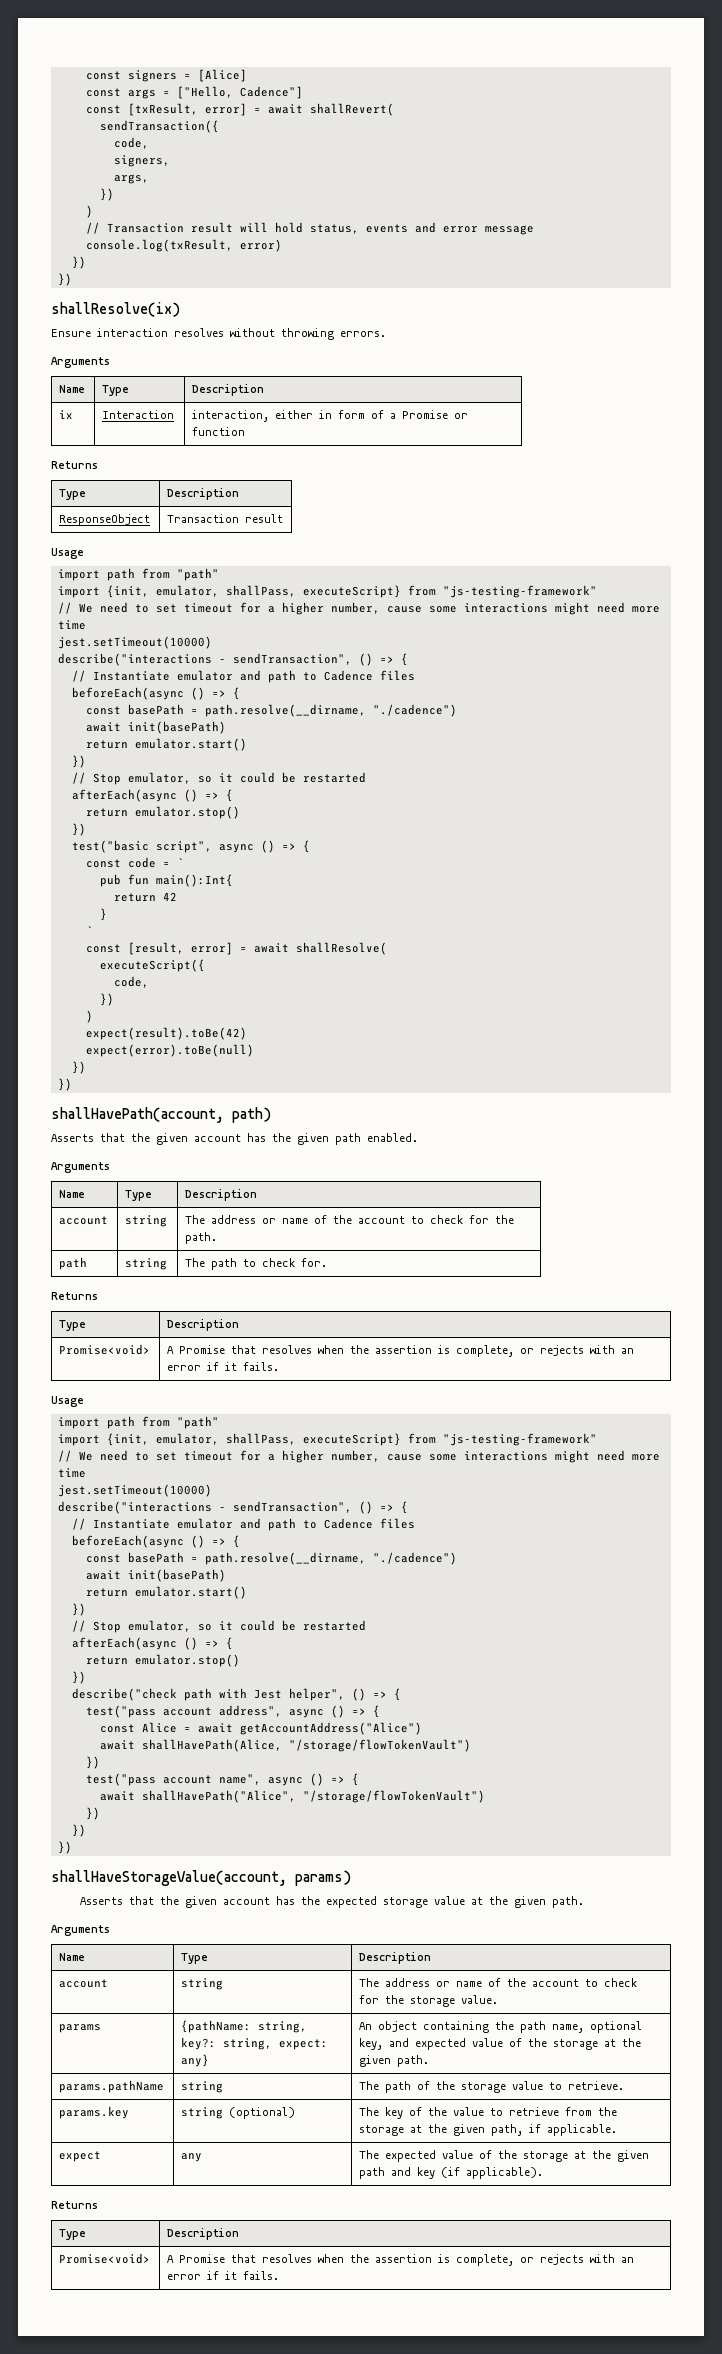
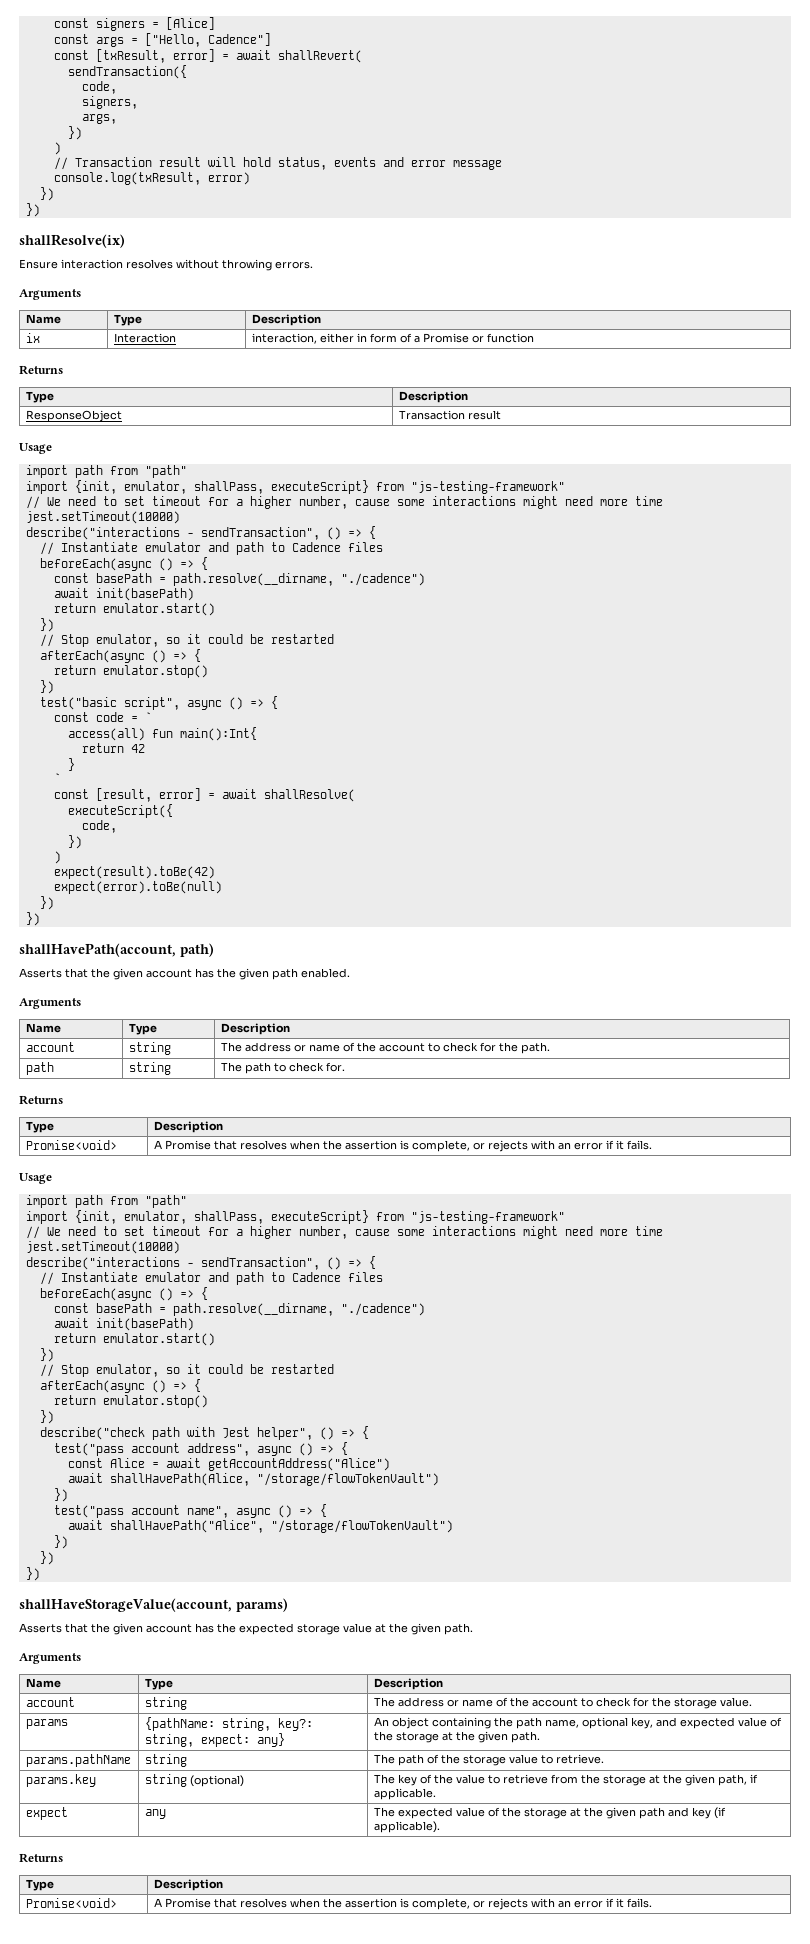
[99,874,121,887] pub -> [67,728,145,741] access(all)

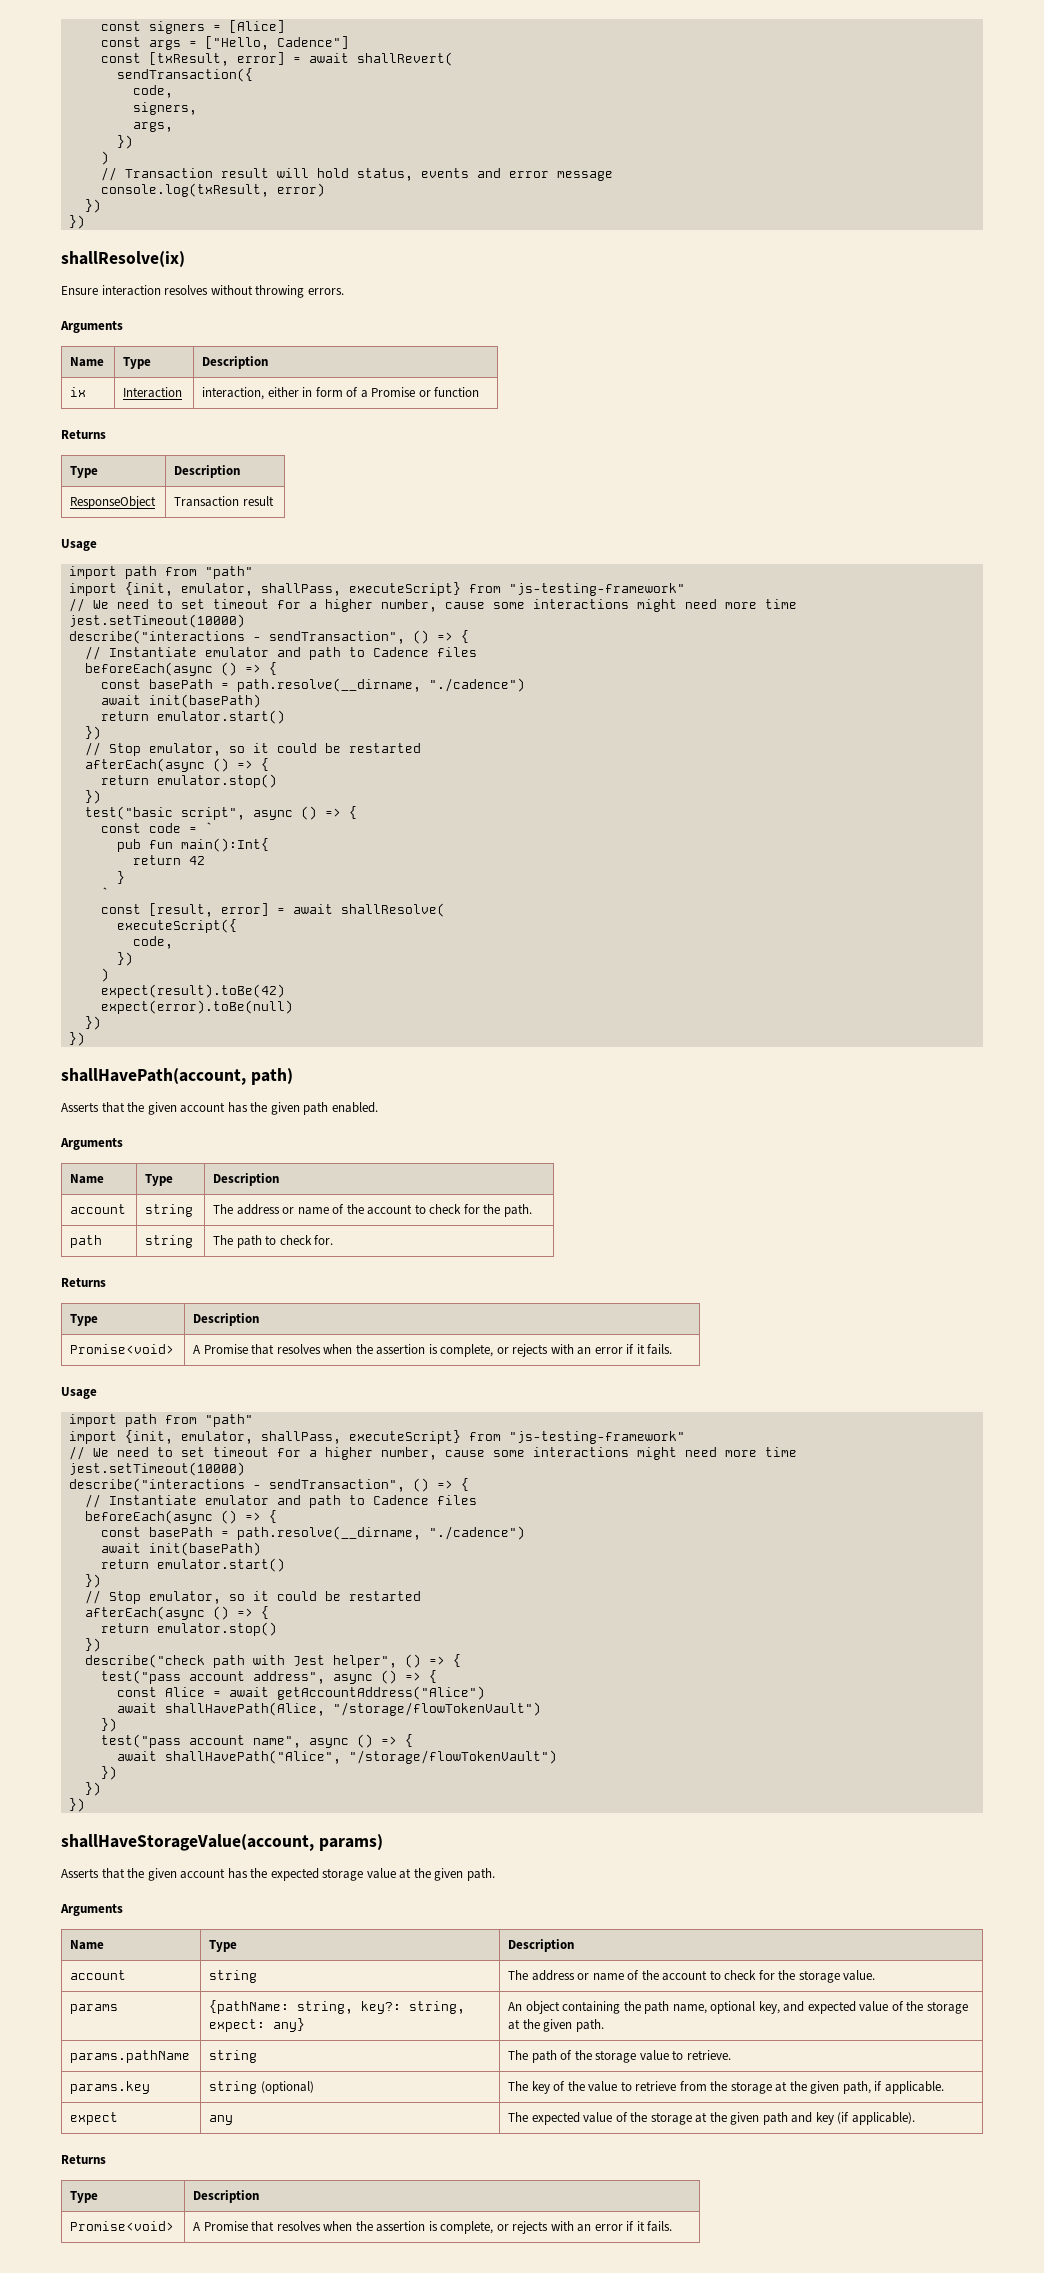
[67,728,145,741] access(all) -> [116,839,141,852] pub

